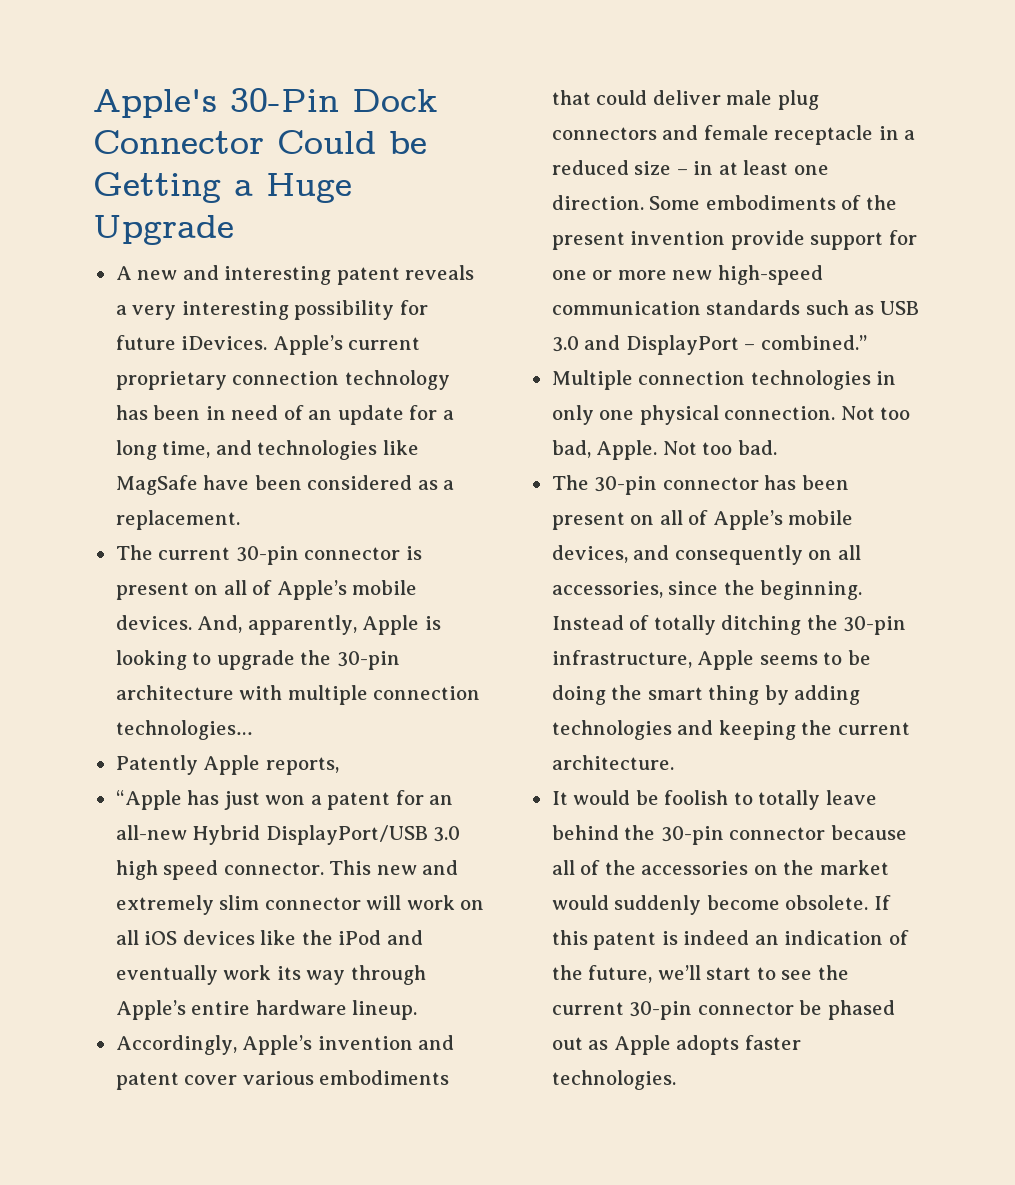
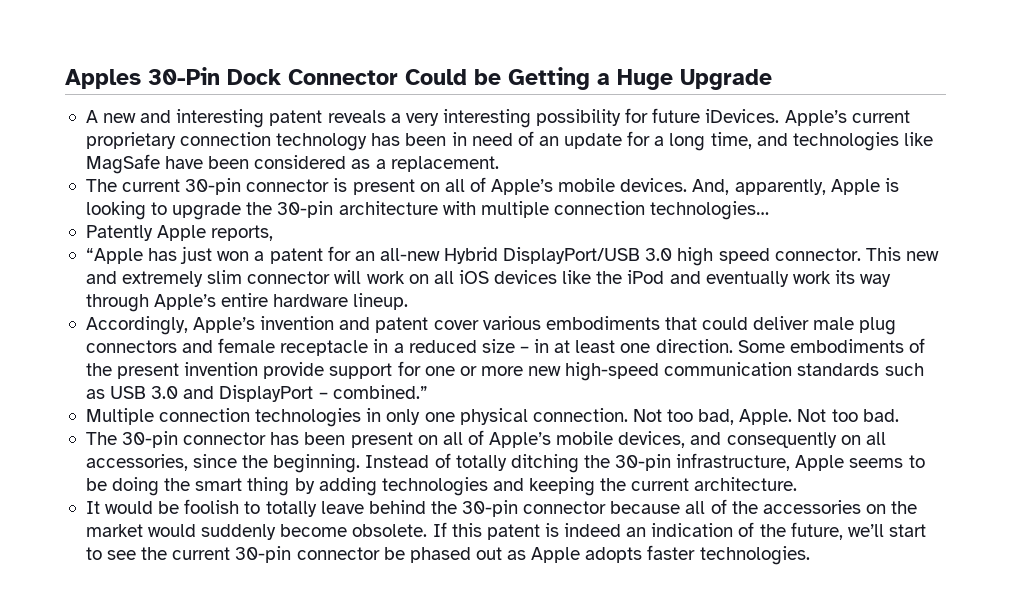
[93,89,217,118] Apple's -> [65,69,141,89] Apples

